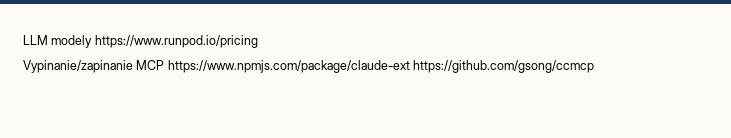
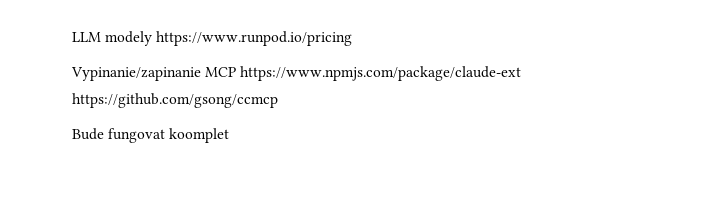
(595, 66) none -> [72,128,230,143] // Bude fungovat koomplet

